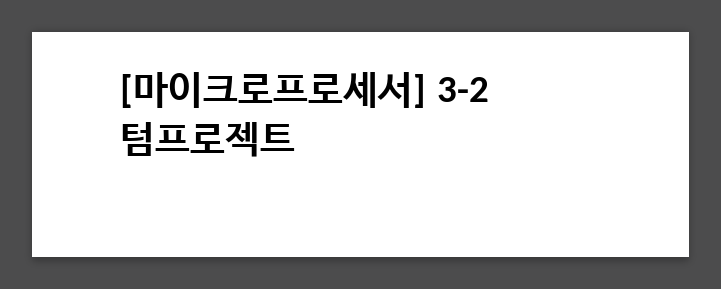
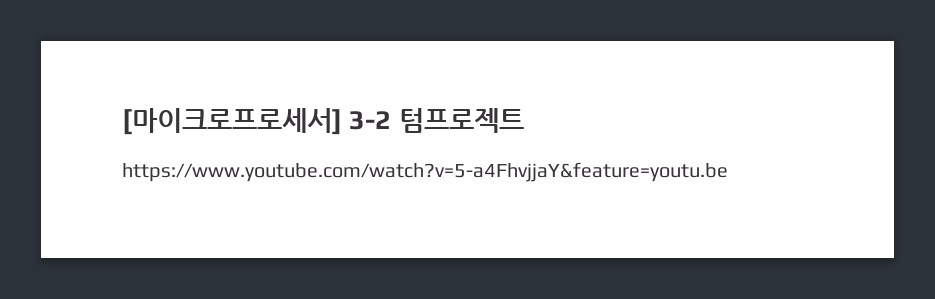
(295, 139) none -> [122,162,728,182] // https://www.youtube.com/watch?v=5-a4FhvjjaY&feature=youtu.be

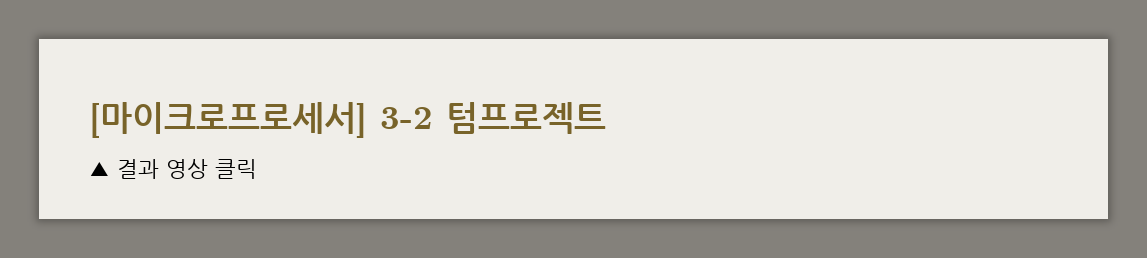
[122,162,728,182] https://www.youtube.com/watch?v=5-a4FhvjjaY&feature=youtu.be -> [89,159,257,179] ▲ 결과 영상 클릭

